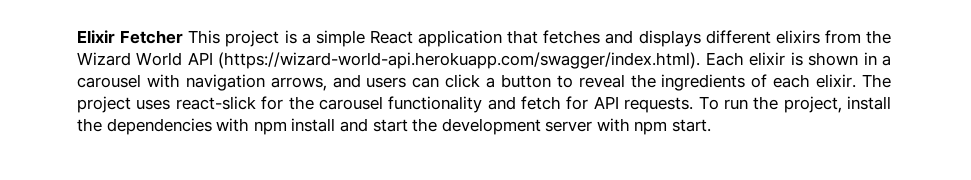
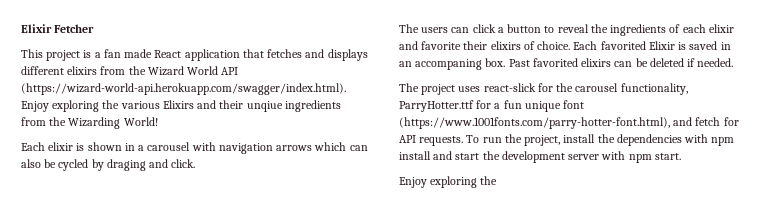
(184, 37) none -> (95, 28) //
[315,30,365,47] simple -> [103,49,153,58] fan made
(701, 60) none -> [21,100,341,112] [21,117,158,129] Enjoy exploring the various Elixirs and their unqiue ingredients from the Wizarding World! //
[270,74,361,91] arrows, and -> [276,142,368,151] [21,159,196,171] [399,24,419,33] arrows which can also be cycled by draging and click. // The
[816,74,857,88] elixir. -> [708,24,734,33] [399,41,731,50] [399,58,734,70] elixir and favorite their elixirs of choice. Each favorited Elixir is saved in an accompaning box. Past favorited elixirs can be deleted if needed. //
[388,96,483,113] functionality -> [620,83,688,95] [399,100,585,112] [399,117,670,129] functionality, ParryHotter.ttf for a fun unique font (https://www.1001fonts.com/parry-hotter-font.html),
(712, 125) none -> [399,176,498,188] // Enjoy exploring the

